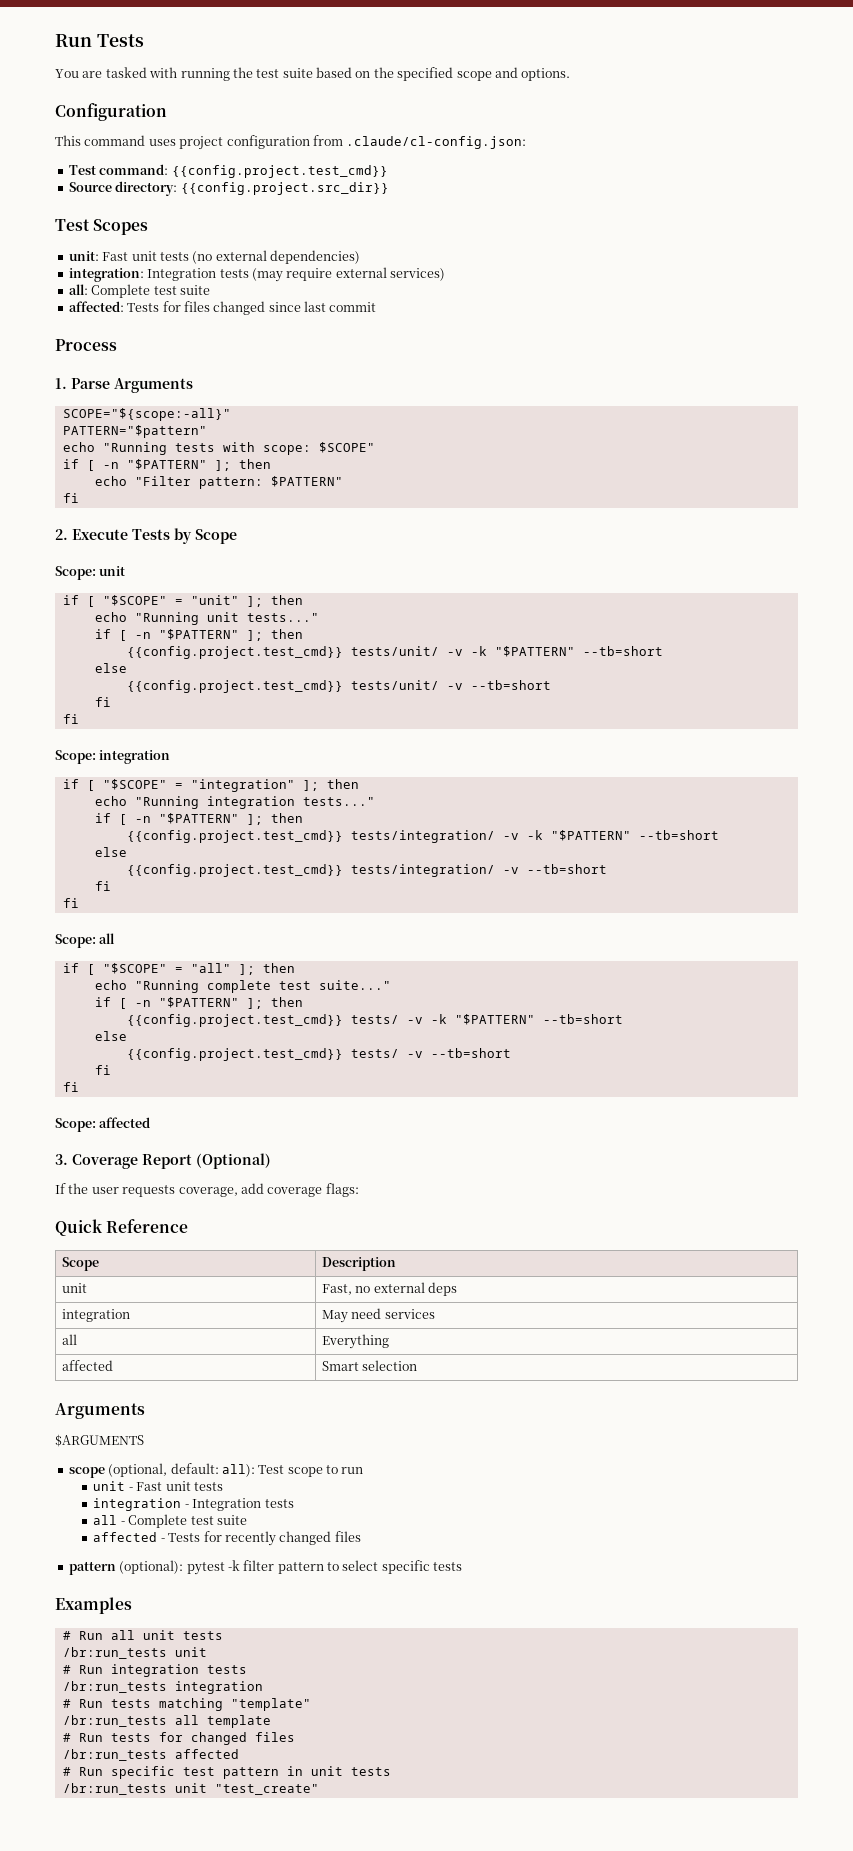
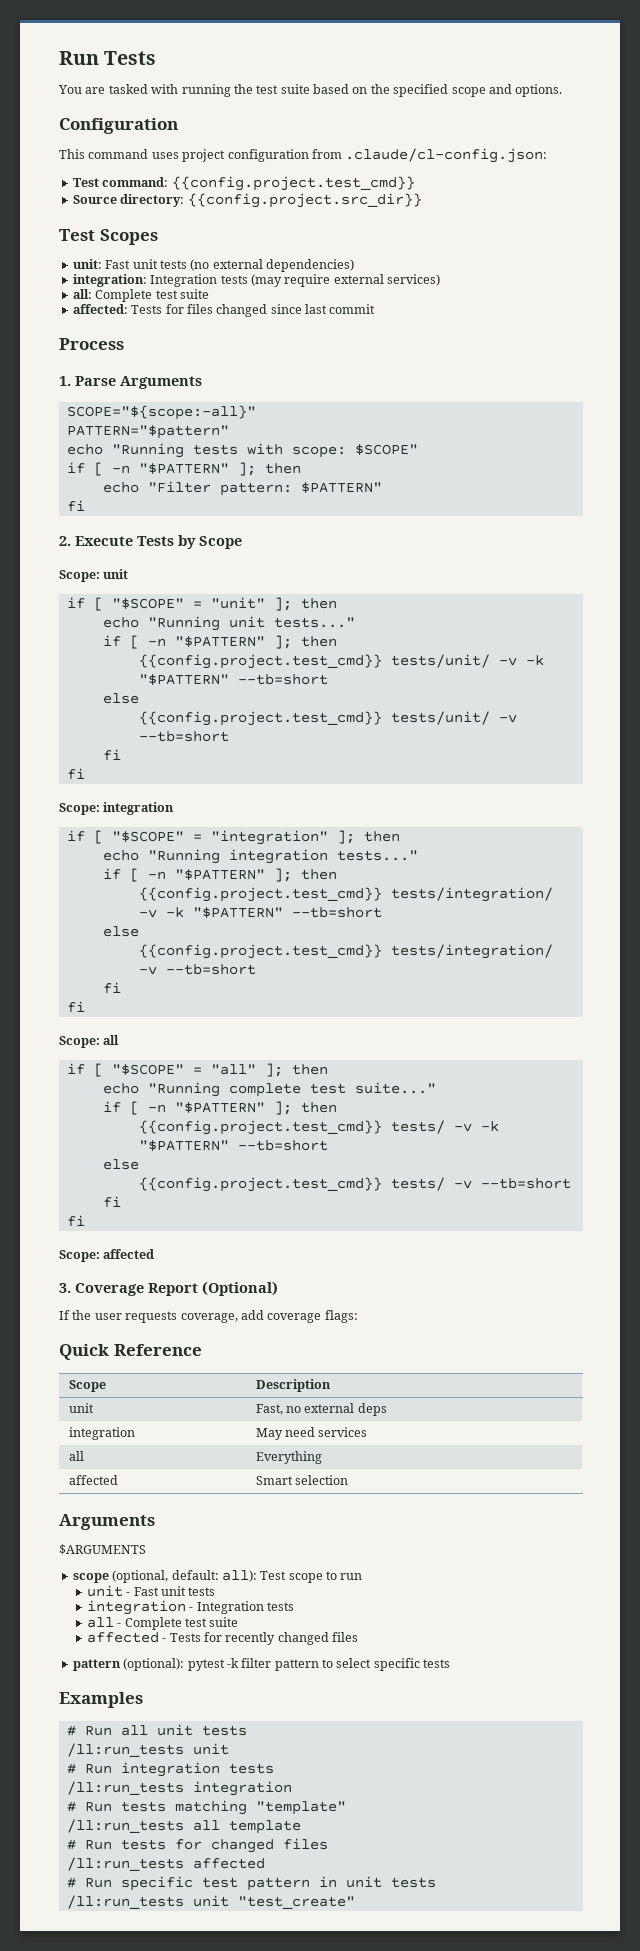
[62,1647,167,1659] /br:run_tests -> [66,1743,184,1757] /ll:run_tests
[62,1681,167,1693] /br:run_tests -> [66,1781,184,1795] /ll:run_tests
[62,1715,167,1727] /br:run_tests -> [66,1819,184,1833] /ll:run_tests
[62,1749,167,1761] /br:run_tests -> [66,1857,184,1871] /ll:run_tests
[62,1783,167,1795] /br:run_tests -> [66,1895,184,1909] /ll:run_tests

